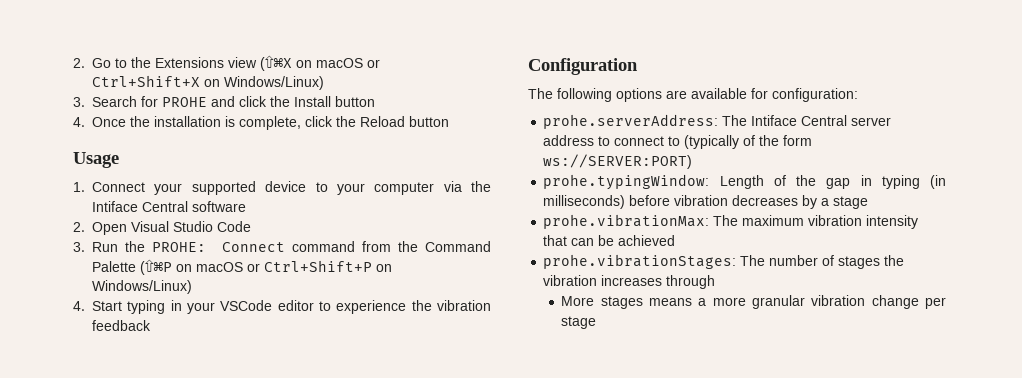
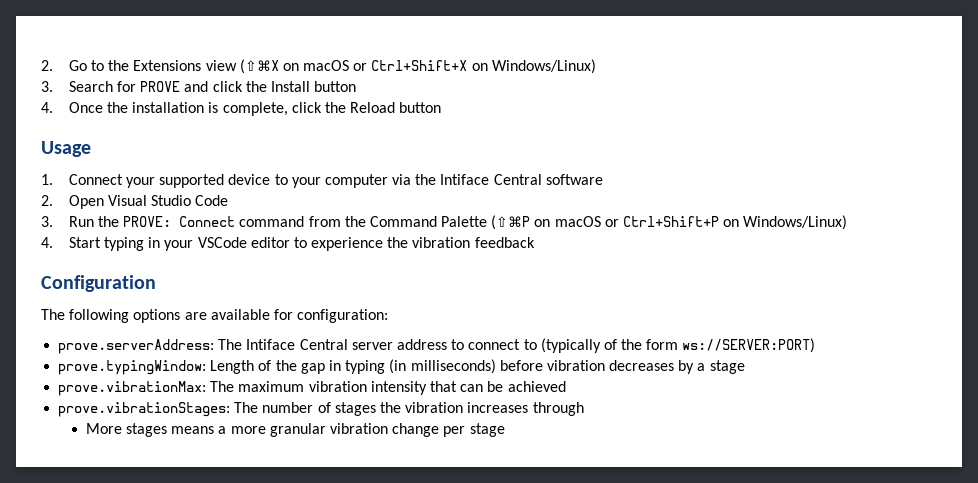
[162,97,207,107] PROHE -> [140,81,181,92] PROVE
[152,242,207,252] PROHE: -> [123,216,172,227] PROVE:
[543,114,719,129] prohe.serverAddress: -> [58,339,215,354] prove.serverAddress:
[543,174,710,190] prohe.typingWindow: -> [58,360,207,375] prove.typingWindow:
[543,214,710,229] prohe.vibrationMax: -> [58,381,207,396] prove.vibrationMax:
[543,254,737,269] prohe.vibrationStages: -> [58,402,231,417] prove.vibrationStages:

